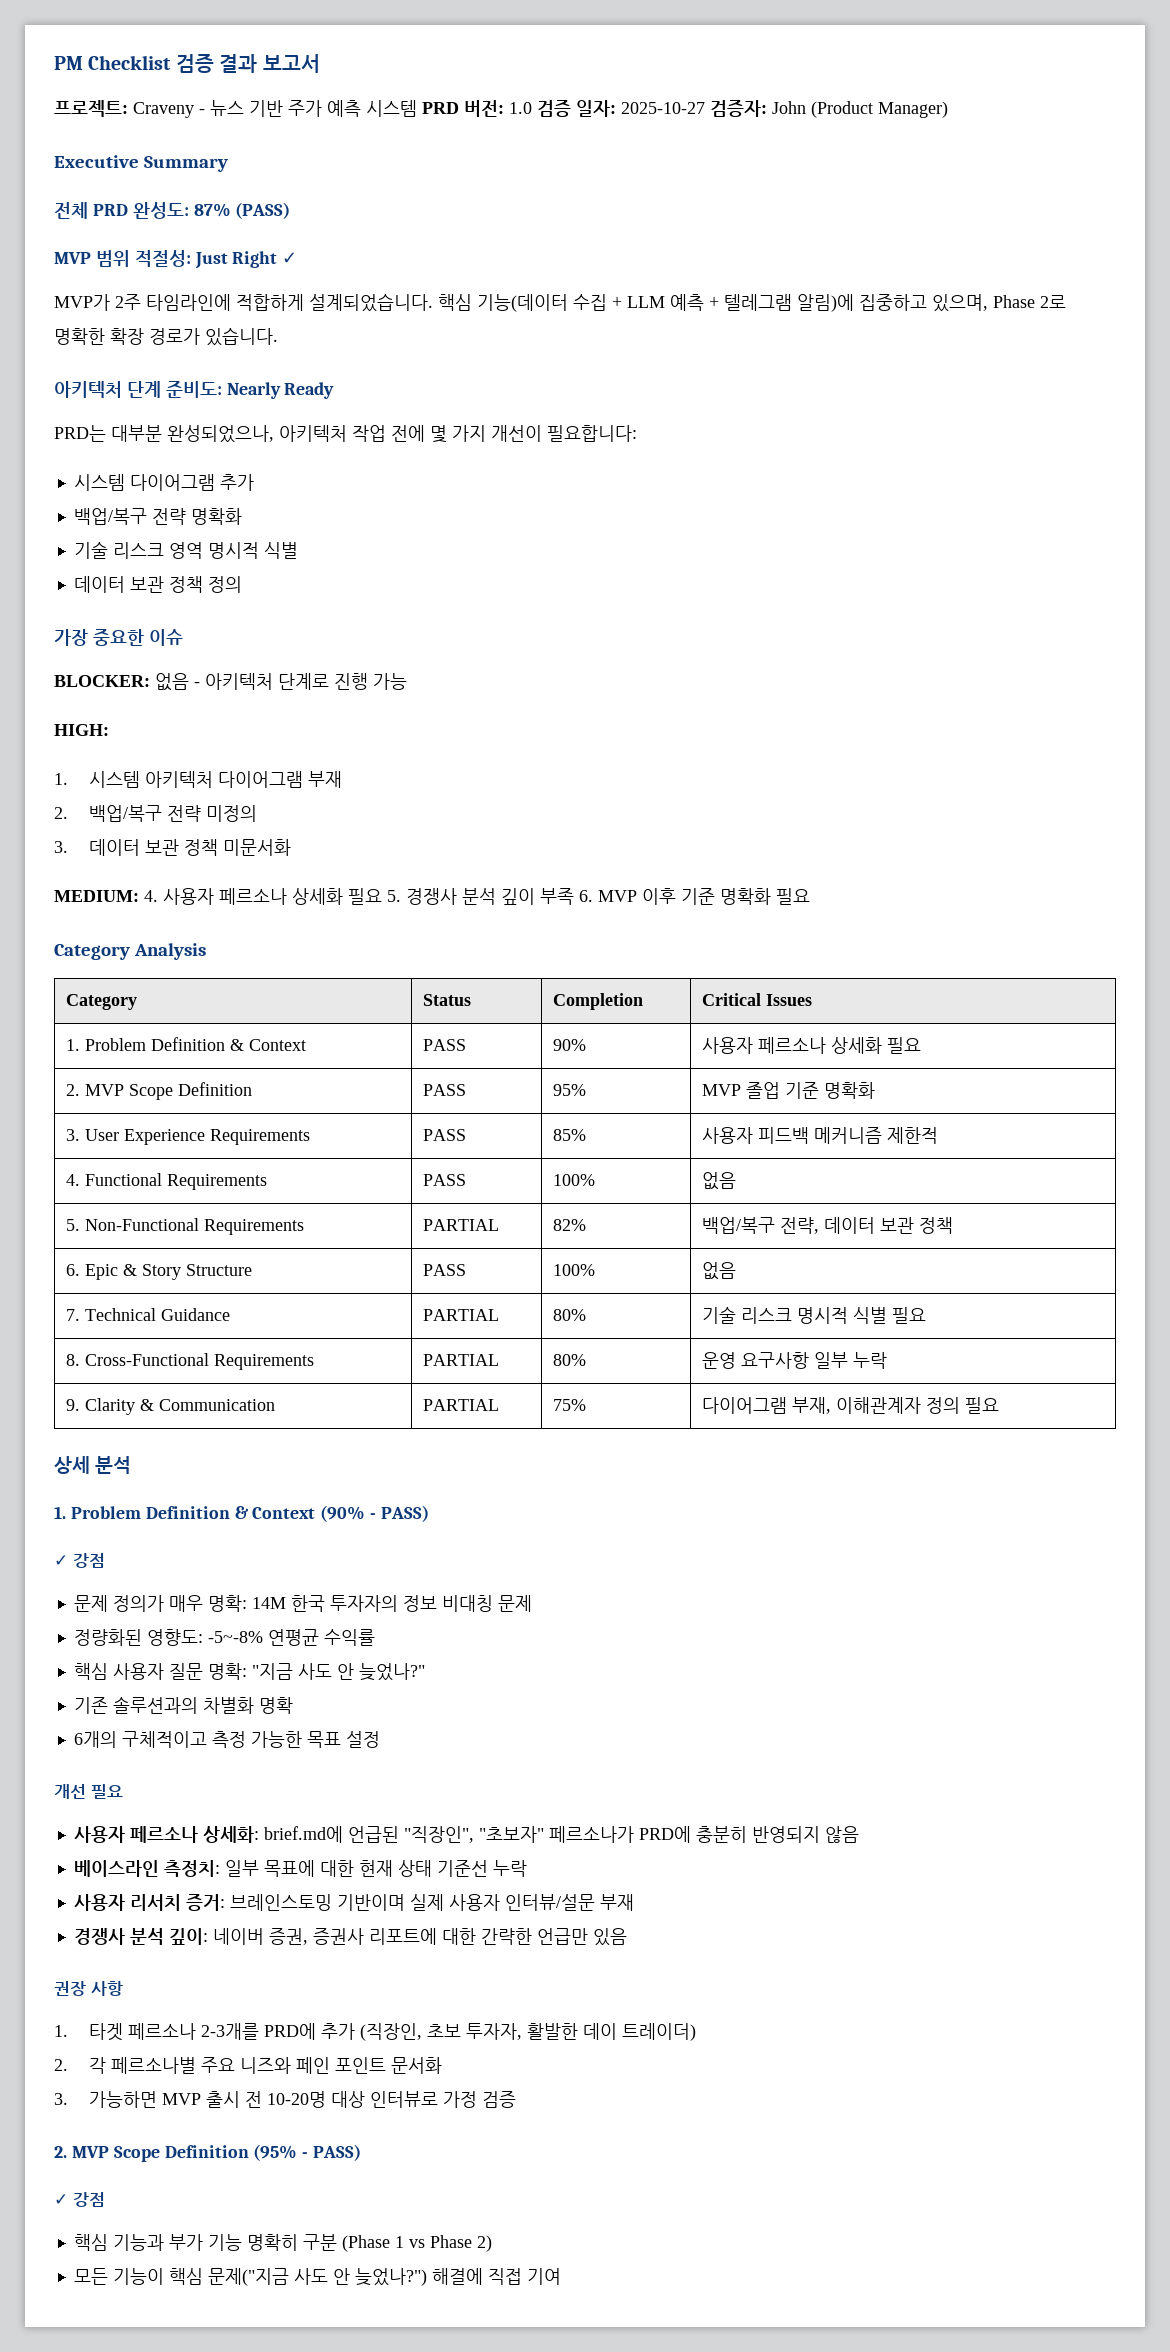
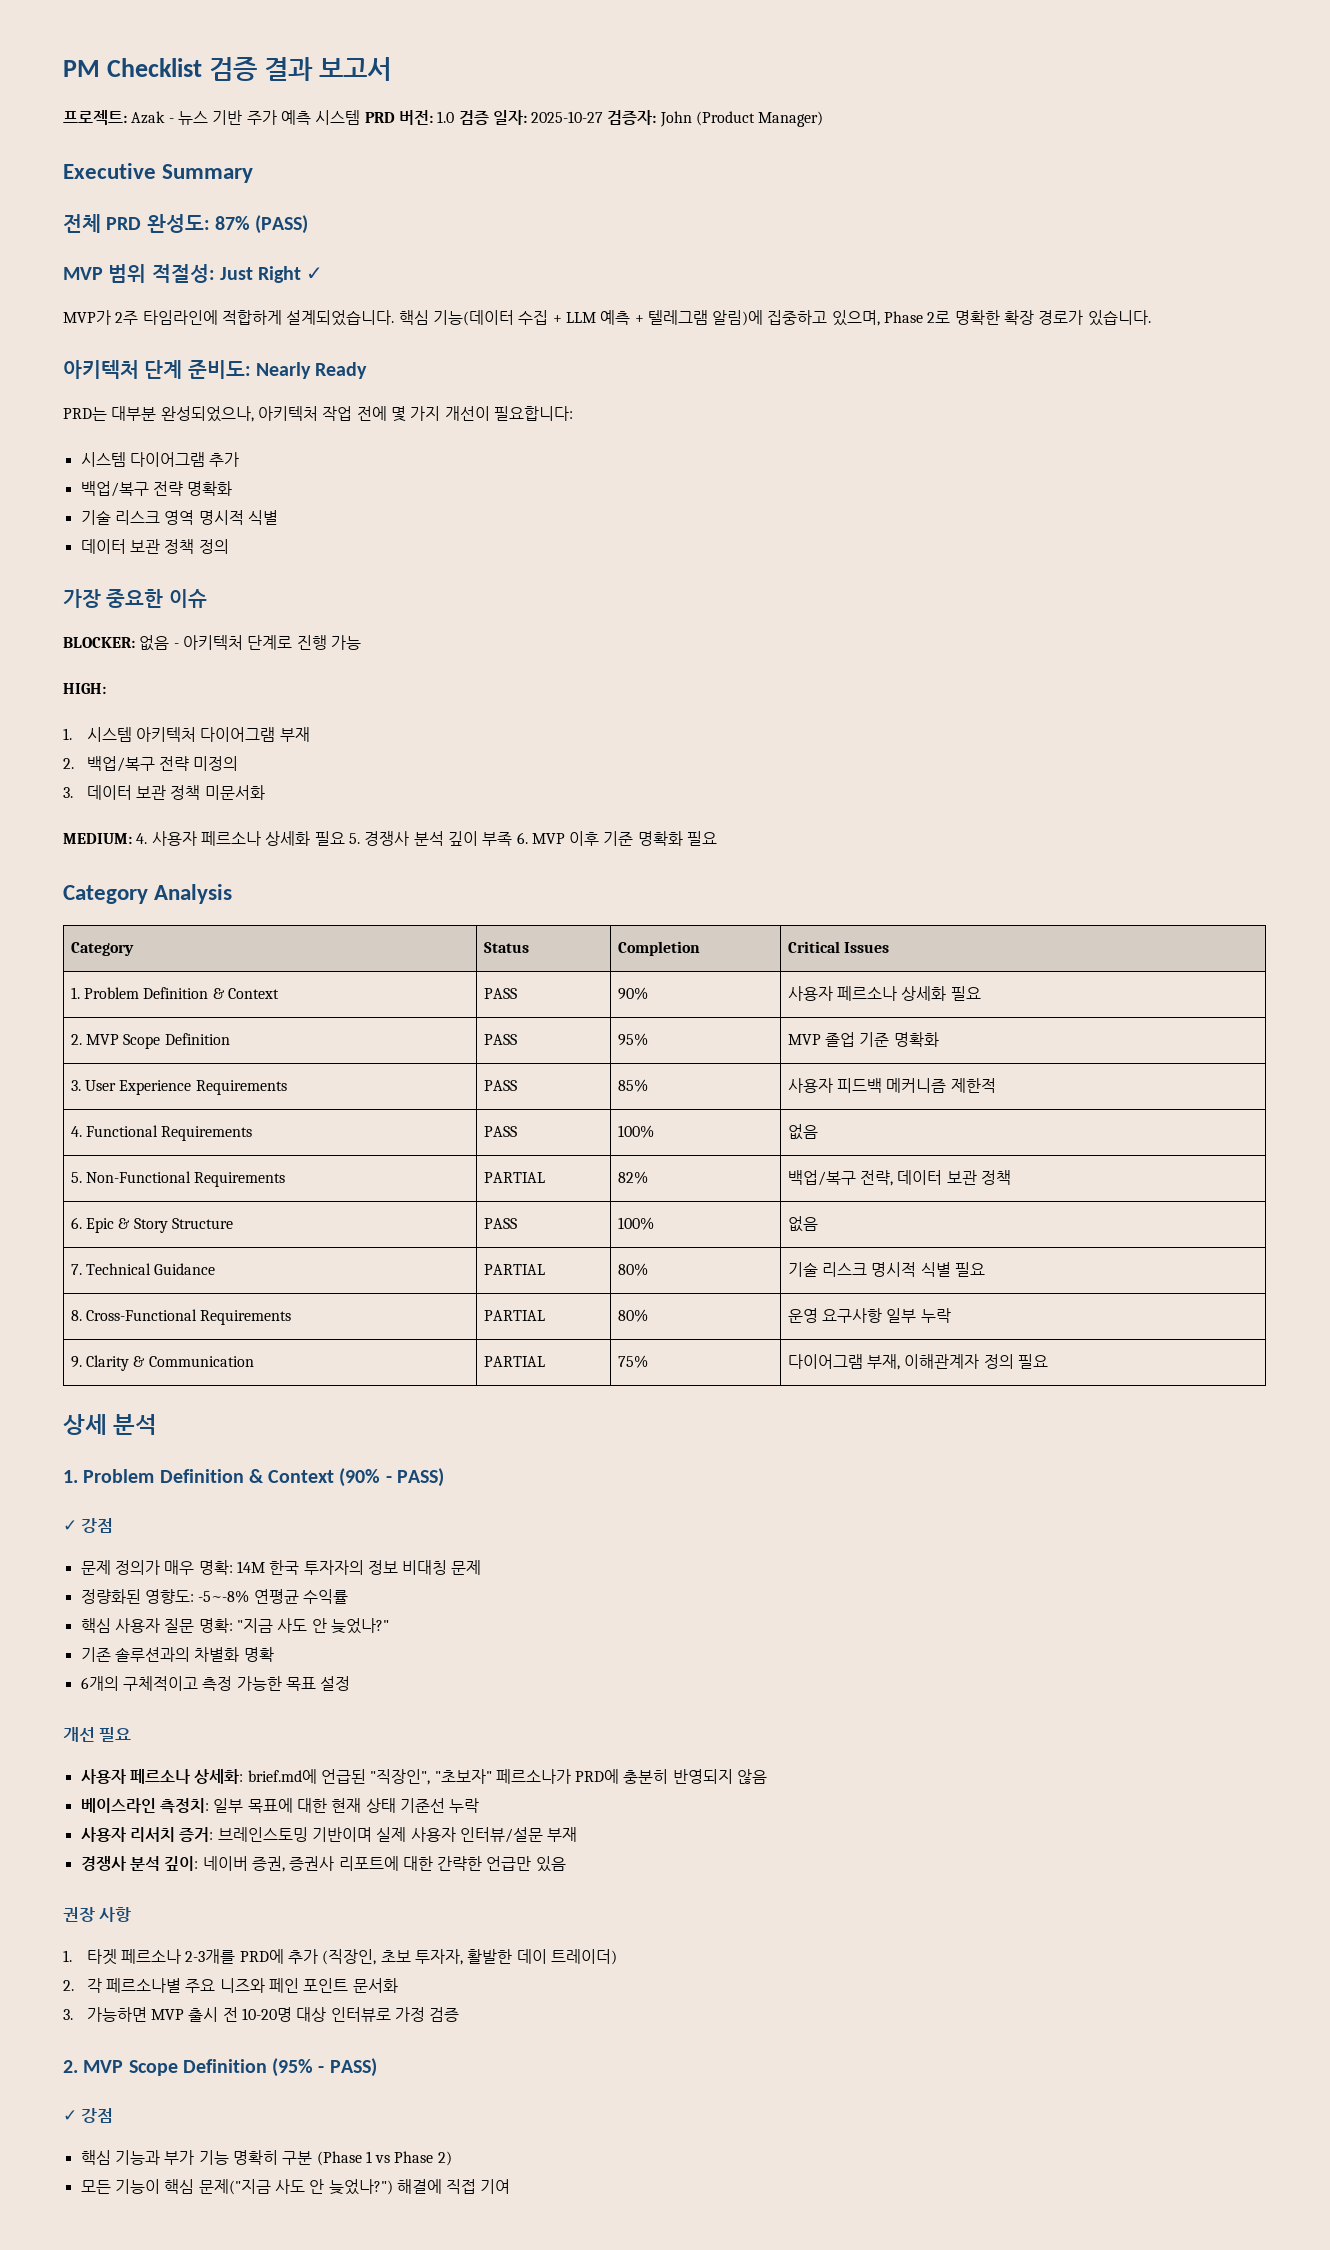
[133,102,194,118] Craveny -> [131,111,166,124] Azak

